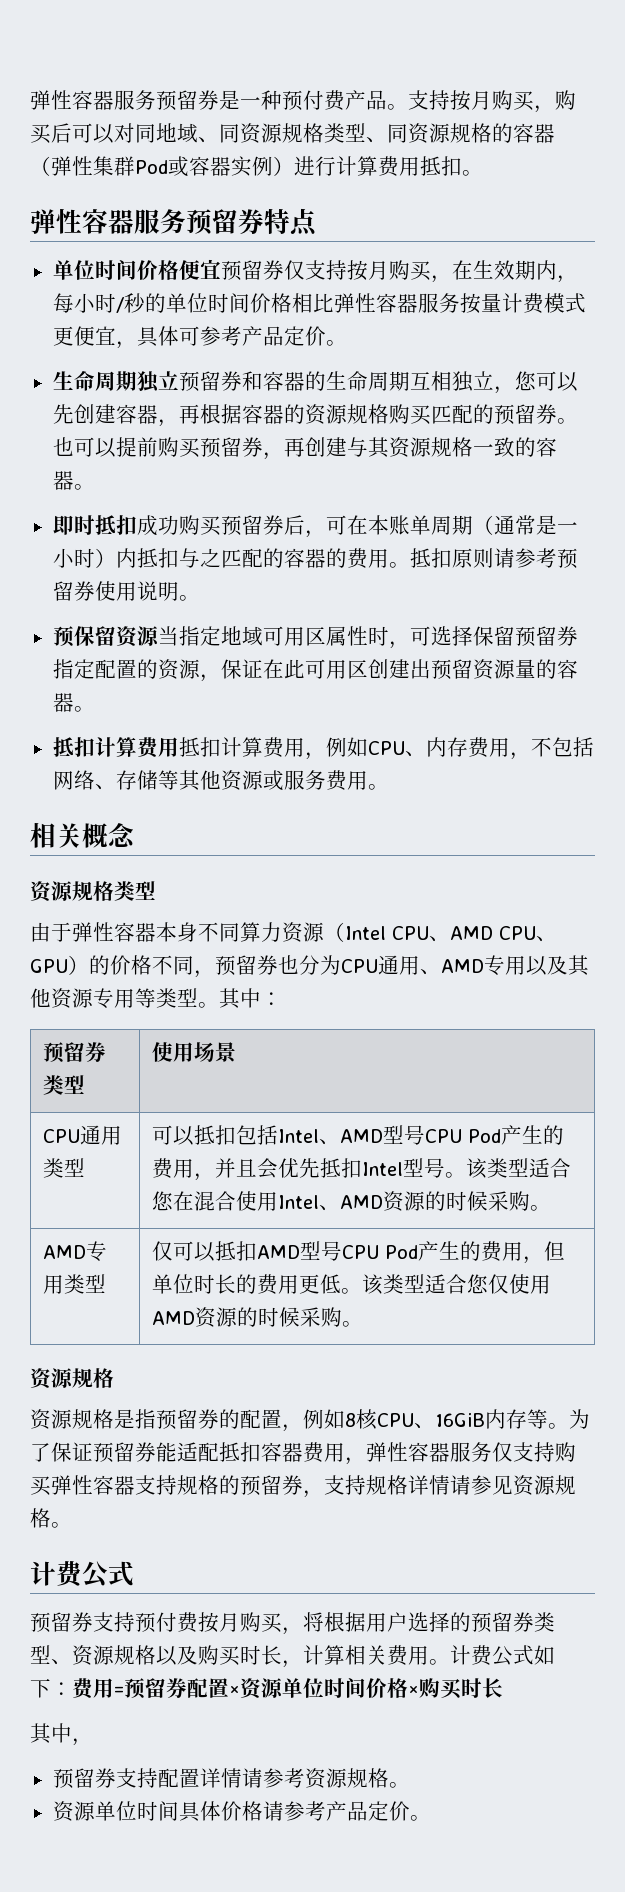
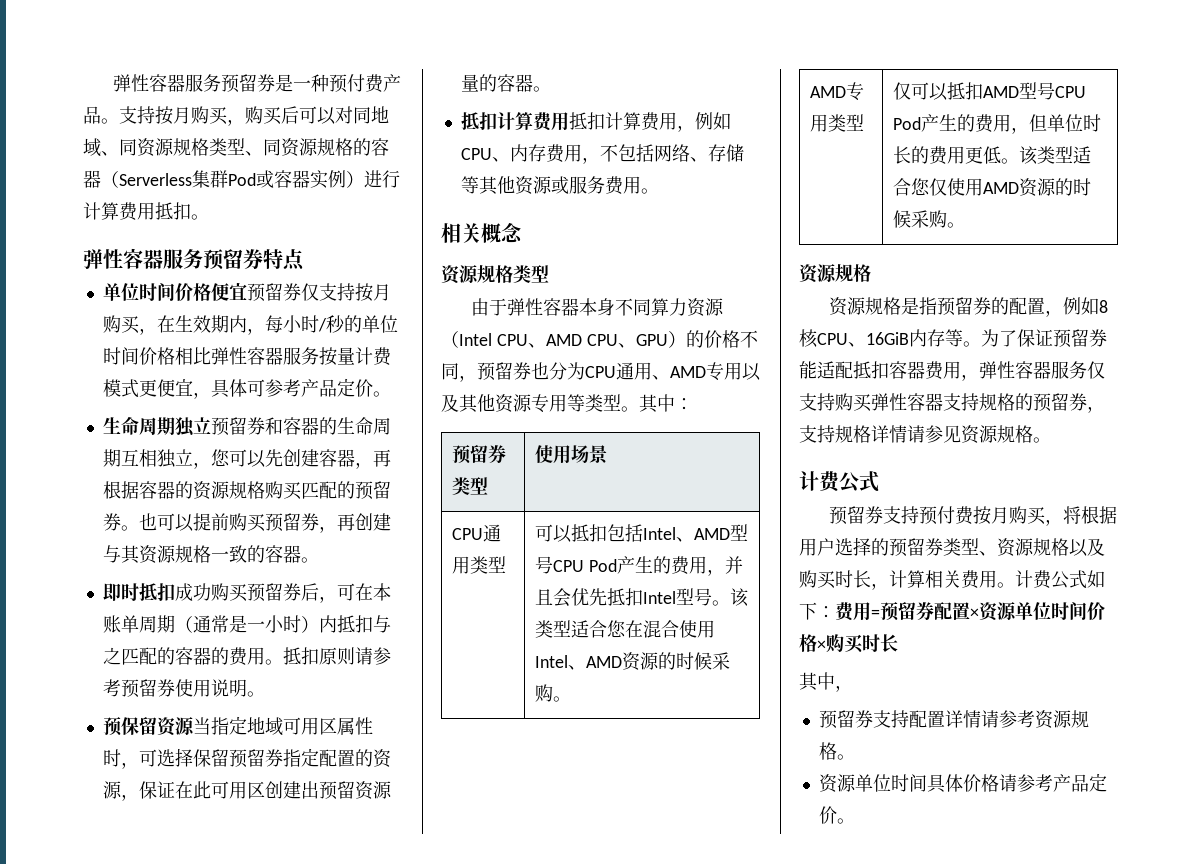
[51,156,93,176] 弹性 -> [119,173,192,186] Serverless

